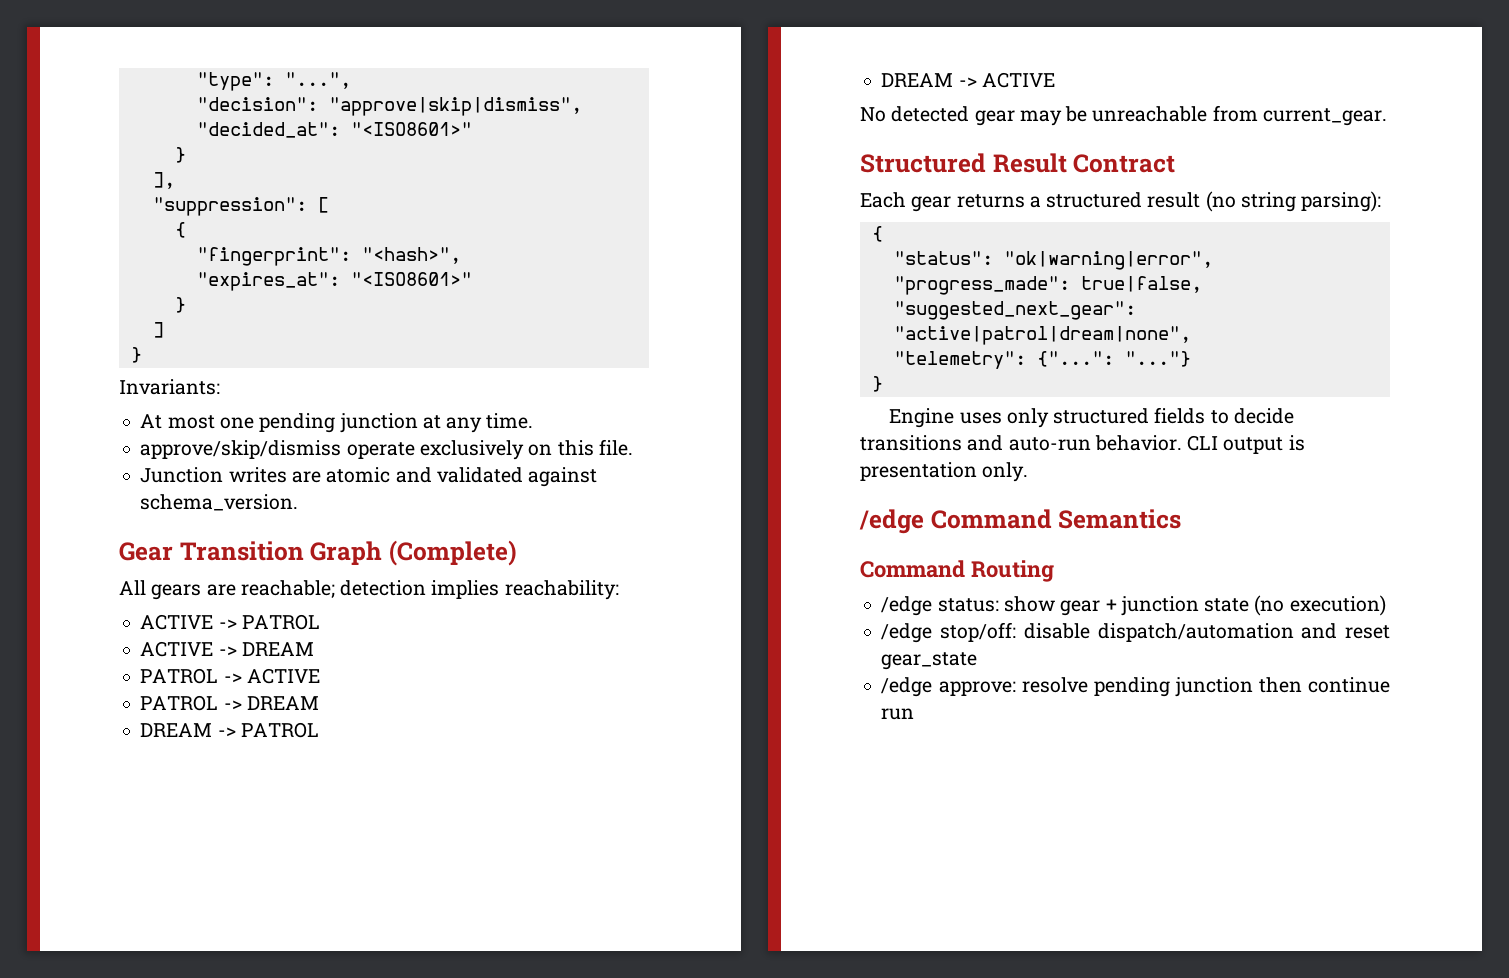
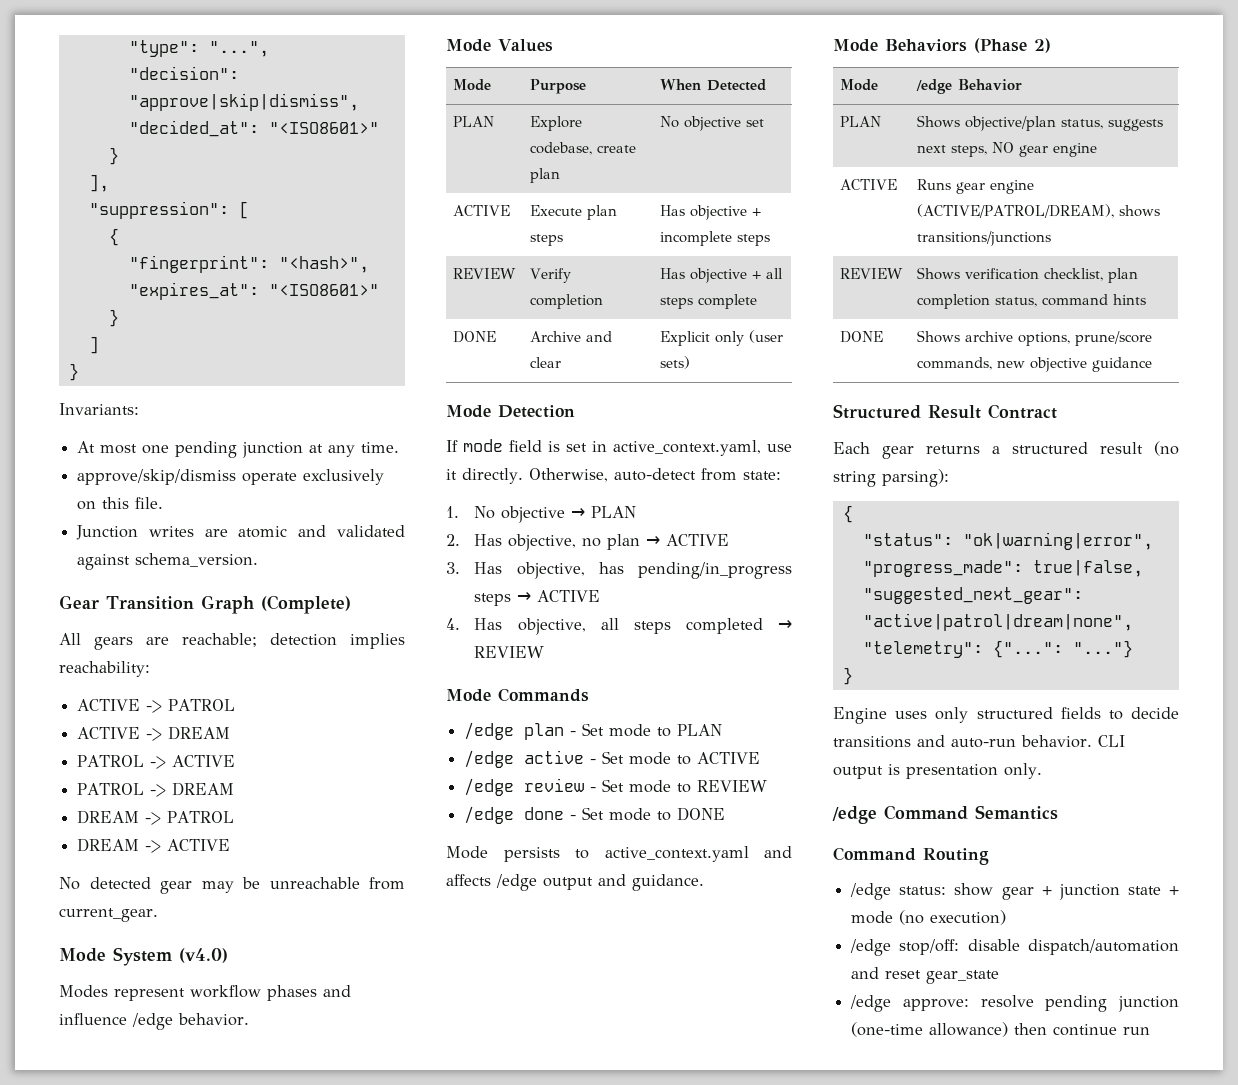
(1387, 117) none -> [59,947,228,966] [59,985,351,1001] [59,1013,249,1030] [446,39,553,52] [453,79,492,91] [530,79,587,94] [660,79,767,91] [453,116,495,127] [530,116,583,131] [530,142,637,155] [530,168,561,183] [660,116,765,131] [453,205,511,216] [530,205,618,220] [530,234,564,246] [660,205,762,220] [660,231,771,246] [453,268,517,279] [530,268,572,283] [530,294,604,309] [660,268,784,283] [660,294,758,309] [453,331,497,343] [530,331,613,342] [530,357,562,368] [660,330,784,346] [660,356,691,369] [446,405,575,418] [446,439,792,456] [446,468,781,484] [446,506,637,523] [446,534,730,551] [446,562,792,579] [474,590,601,606] [446,618,792,635] [474,646,545,658] [446,688,589,702] [464,722,723,740] [464,750,761,768] [464,778,768,796] [464,806,726,824] [446,846,792,862] [446,874,704,891] [833,38,1051,53] [840,79,879,91] [916,79,1023,94] [840,116,882,127] [917,115,1164,131] [917,142,1098,157] [840,179,898,190] [917,179,1035,194] [917,204,1161,218] [917,231,1052,246] [840,268,904,279] [917,267,1139,283] [917,294,1147,309] [840,331,884,343] [917,330,1153,346] [917,357,1153,372] // Mode System (v4.0) // Modes represent workflow phases and influence /edge behavior. // Mode Values // Mode | Purpose | When Detected // PLAN | Explore codebase, create plan | No objective set // ACTIVE | Execute plan steps | Has objective + incomplete steps // REVIEW | Verify completion | Has objective + all steps complete // DONE | Archive and clear | Explicit only (user sets) // Mode Detection // If mode field is set in active_context.yaml, use it directly. Otherwise, auto-detect from state: // 1. No objective → PLAN // 2. Has objective, no plan → ACTIVE // 3. Has objective, has pending/in_progress steps → ACTIVE // 4. Has objective, all steps completed → REVIEW // Mode Commands // /edge plan - Set mode to PLAN // /edge active - Set mode to ACTIVE // /edge review - Set mode to REVIEW // /edge done - Set mode to DONE // Mode persists to active_context.yaml and affects /edge output and guidance. // Mode Behaviors (Phase 2) // Mode | /edge Behavior // PLAN | Shows objective/plan status, suggests next steps, NO gear engine // ACTIVE | Runs gear engine (ACTIVE/PATROL/DREAM), shows transitions/junctions // REVIEW | Shows verification checklist, plan completion status, command hints // DONE | Shows archive options, prune/score commands, new objective guidance
(1250, 605) none -> [1169,886,1179,895] [851,911,894,924] + mode
(1253, 687) none -> [851,1022,1009,1037] (one-time allowance)

